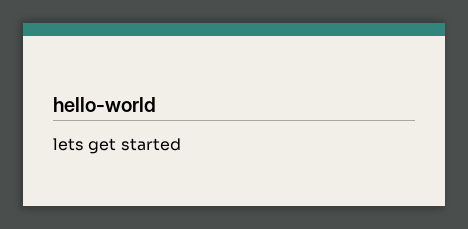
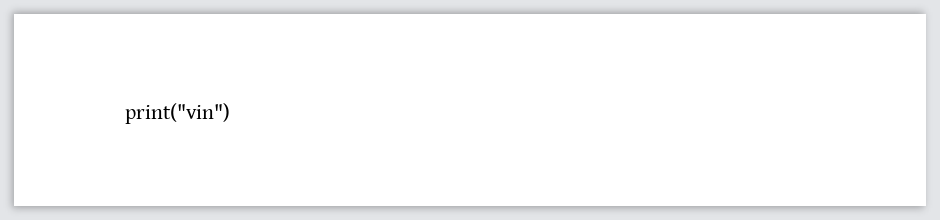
[53,97,156,112] [53,138,181,154] hello-world // lets get started -> [125,103,230,124] print("vin")

